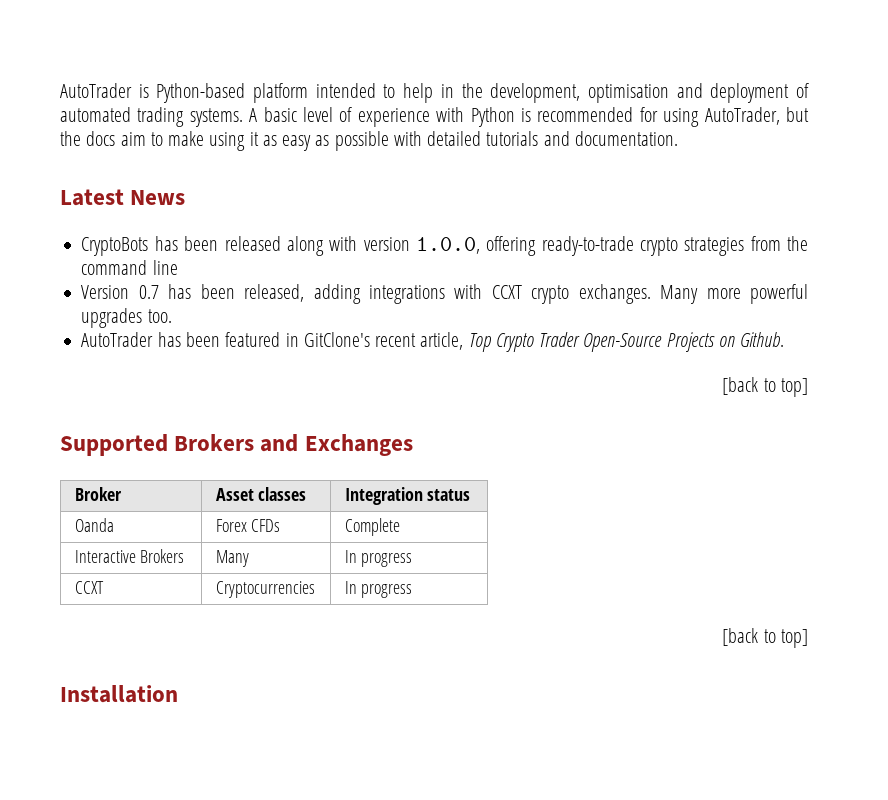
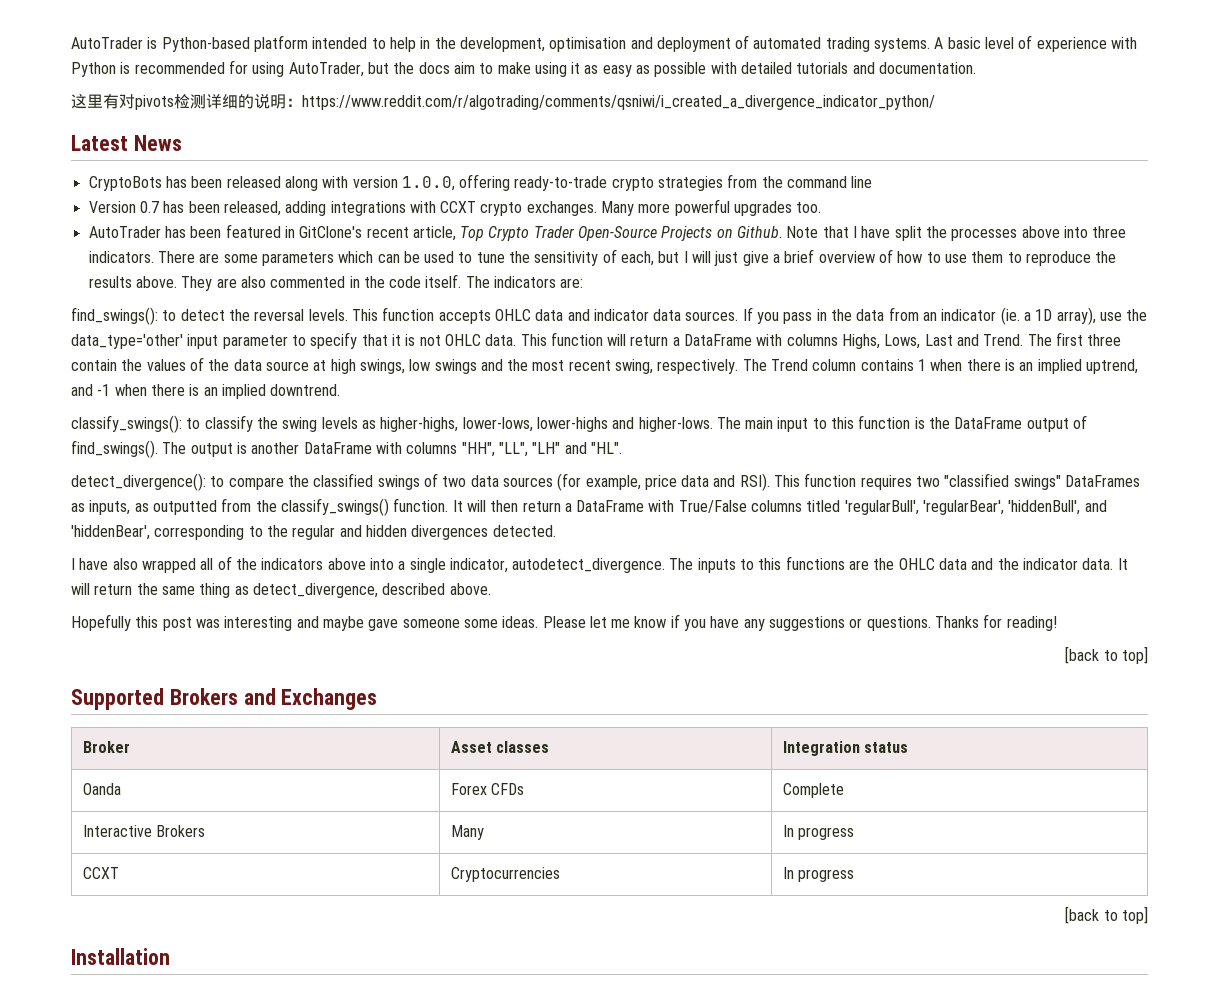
(678, 138) none -> [71,93,935,110] // 这里有对pivots检测详细的说明：https://www.reddit.com/r/algotrading/comments/qsniwi/i_created_a_divergence_indicator_python/
(785, 339) none -> [786,226,1127,241] [88,249,1117,266] [88,274,584,291] [71,307,1148,325] [71,332,1122,349] [71,357,1138,374] [71,384,341,399] [71,415,1088,433] [71,440,622,458] [71,473,1141,491] [71,498,1107,516] [71,525,556,540] [71,556,1128,573] [71,583,491,598] [71,614,1057,631] Note that I have split the processes above into three indicators. There are some parameters which can be used to tune the sensitivity of each, but I will just give a brief overview of how to use them to reproduce the results above. They are also commented in the code itself. The indicators are: // find_swings(): to detect the reversal levels. This function accepts OHLC data and indicator data sources. If you pass in the data from an indicator (ie. a 1D array), use the data_type='other' input parameter to specify that it is not OHLC data. This function will return a DataFrame with columns Highs, Lows, Last and Trend. The first three contain the values of the data source at high swings, low swings and the most recent swing, respectively. The Trend column contains 1 when there is an implied uptrend, and -1 when there is an implied downtrend. // classify_swings(): to classify the swing levels as higher-highs, lower-lows, lower-highs and higher-lows. The main input to this function is the DataFrame output of find_swings(). The output is another DataFrame with columns "HH", "LL", "LH" and "HL". // detect_divergence(): to compare the classified swings of two data sources (for example, price data and RSI). This function requires two "classified swings" DataFrames as inputs, as outputted from the classify_swings() function. It will then return a DataFrame with True/False columns titled 'regularBull', 'regularBear', 'hiddenBull', and 'hiddenBear', corresponding to the regular and hidden divergences detected. // I have also wrapped all of the indicators above into a single indicator, autodetect_divergence. The inputs to this functions are the OHLC data and the indicator data. It will return the same thing as detect_divergence, described above. // Hopefully this post was interesting and maybe gave someone some ideas. Please let me know if you have any suggestions or questions. Thanks for reading!

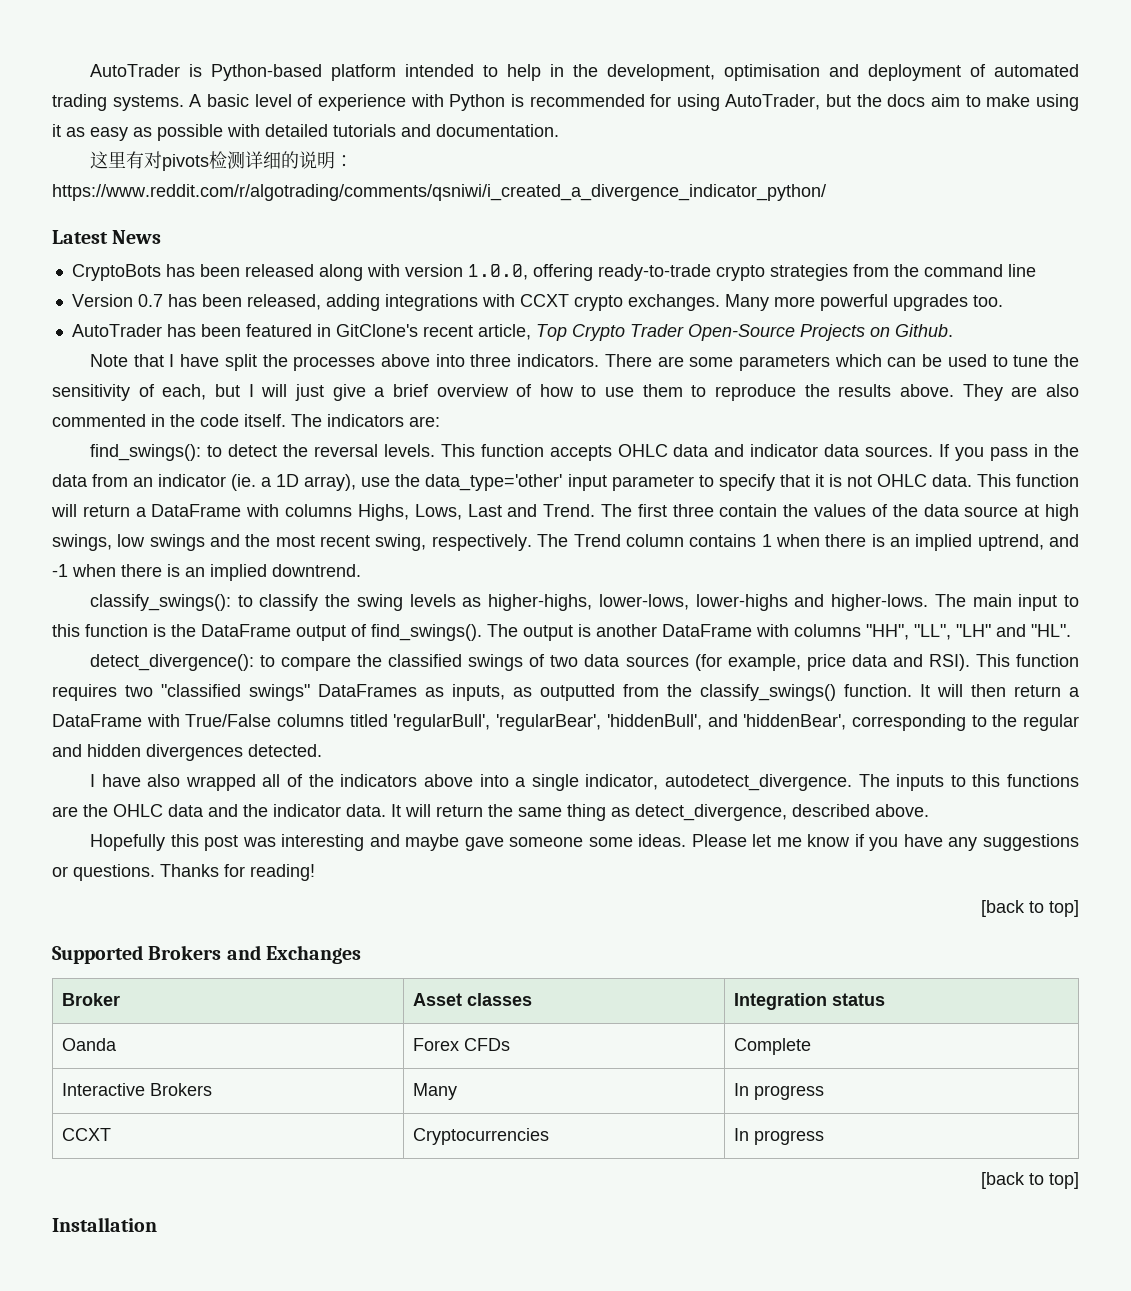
(783, 232) none -> (953, 330) //

